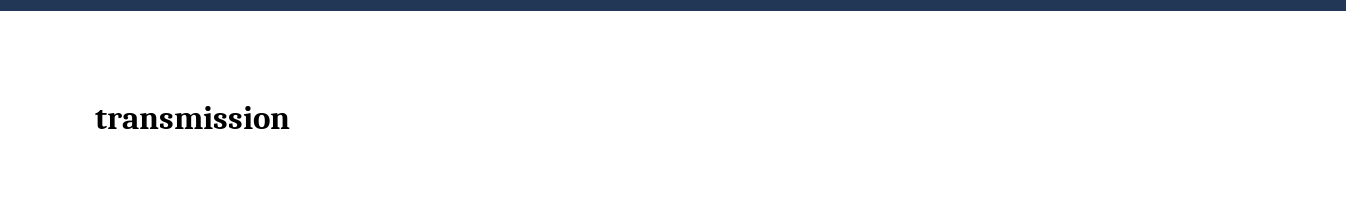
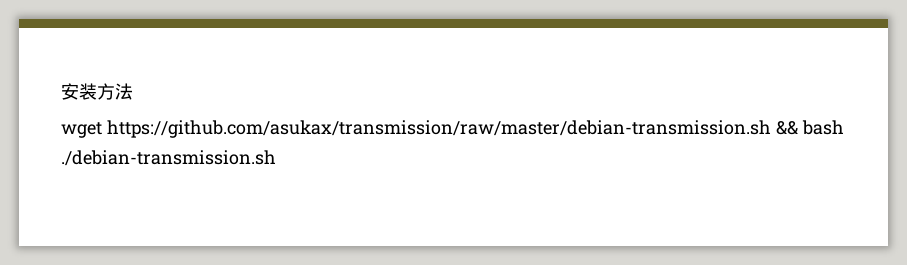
[95,106,290,129] transmission -> [61,83,133,100] [61,120,844,138] [61,150,276,166] 安装方法 // wget https://github.com/asukax/transmission/raw/master/debian-transmission.sh && bash ./debian-transmission.sh

